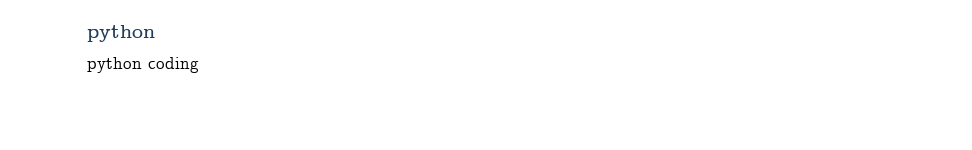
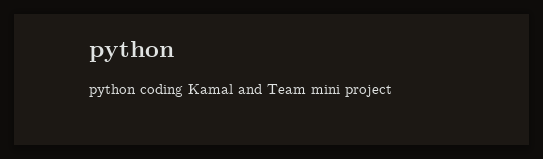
(199, 65) none -> [188,84,392,97] Kamal and Team mini project

